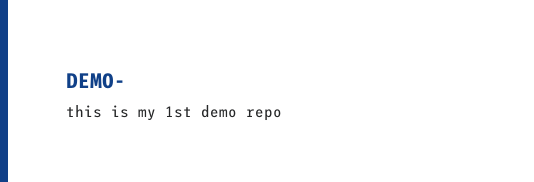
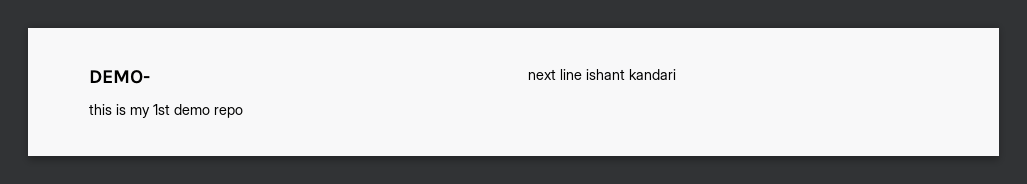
(282, 115) none -> [528,69,676,80] // next line ishant kandari

